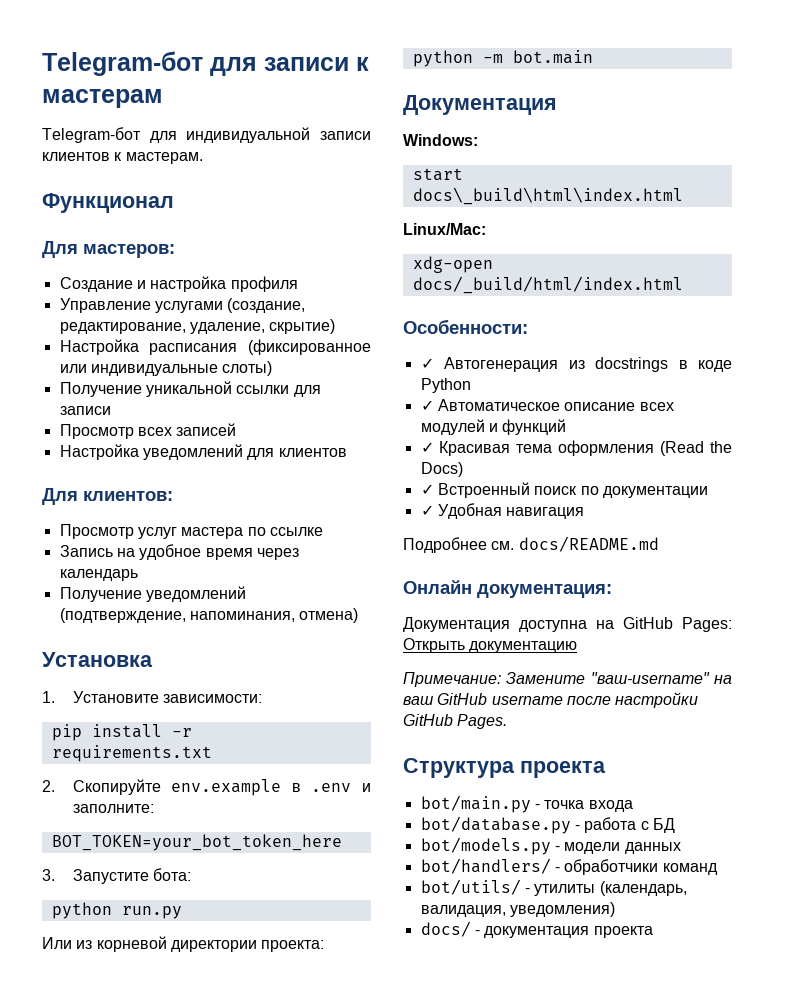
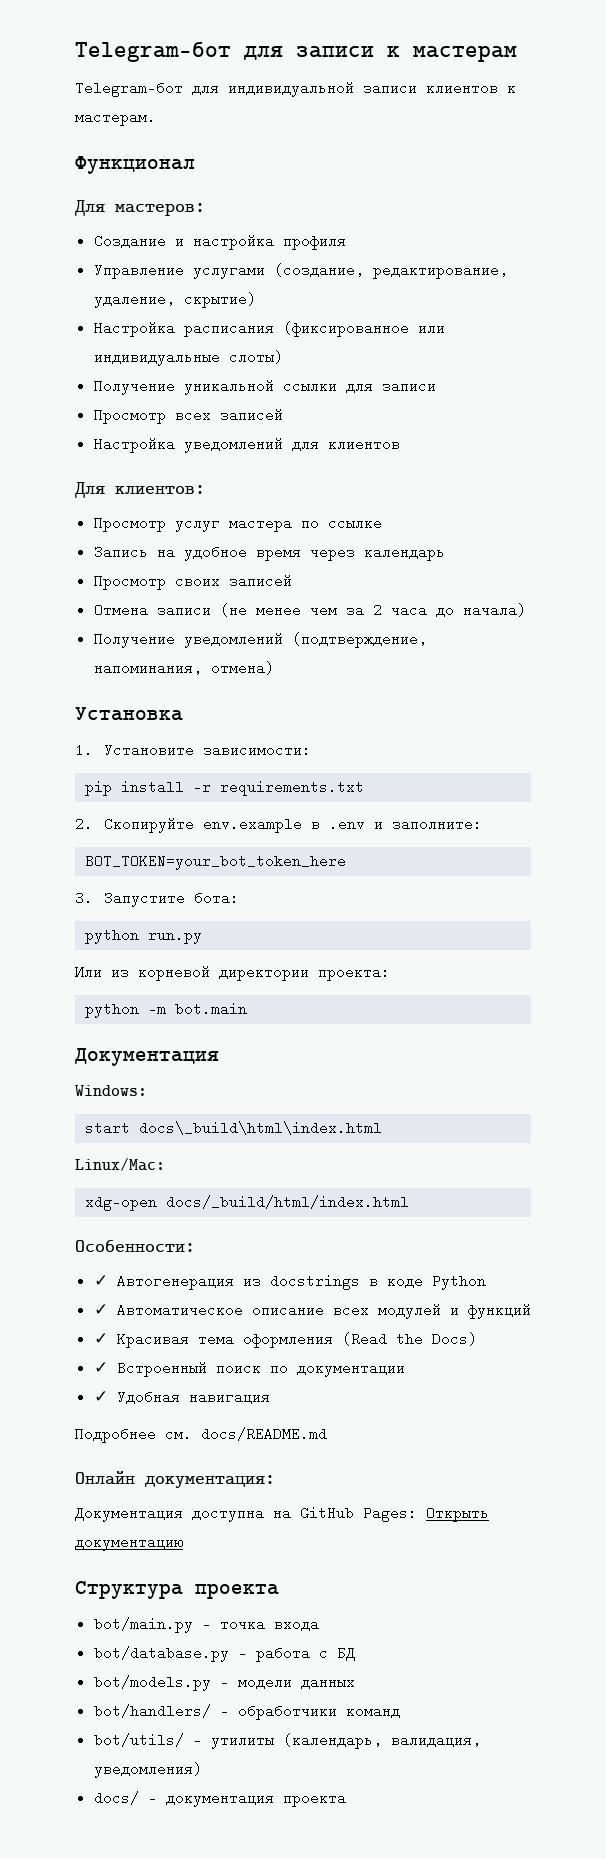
(138, 575) none -> [93,572,292,590] [93,601,526,618] // Просмотр своих записей // Отмена записи (не менее чем за 2 часа до начала)
[403,672,732,687] [403,692,699,708] [403,714,508,729] // Примечание: Замените "ваш-username" на ваш GitHub username после настройки GitHub Pages. -> (183, 1542) none

